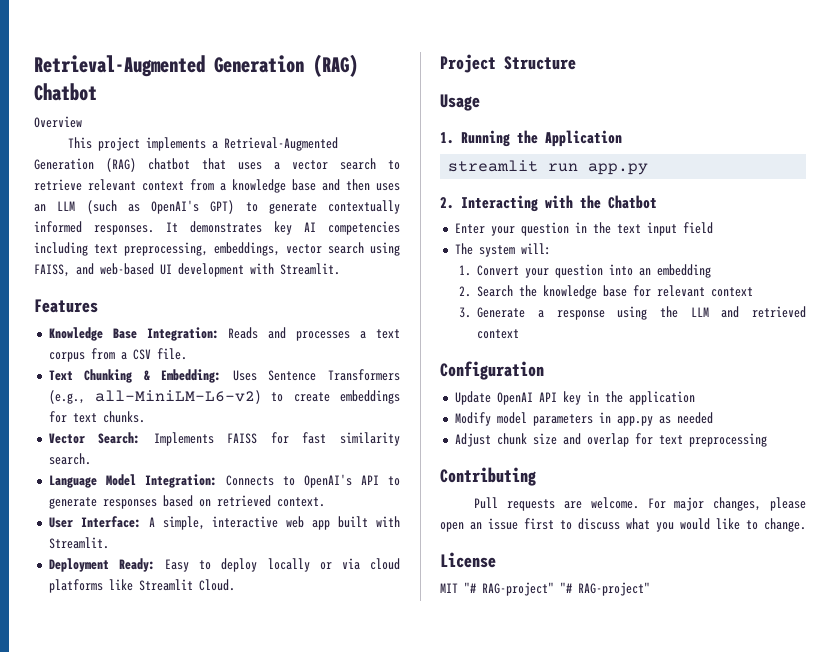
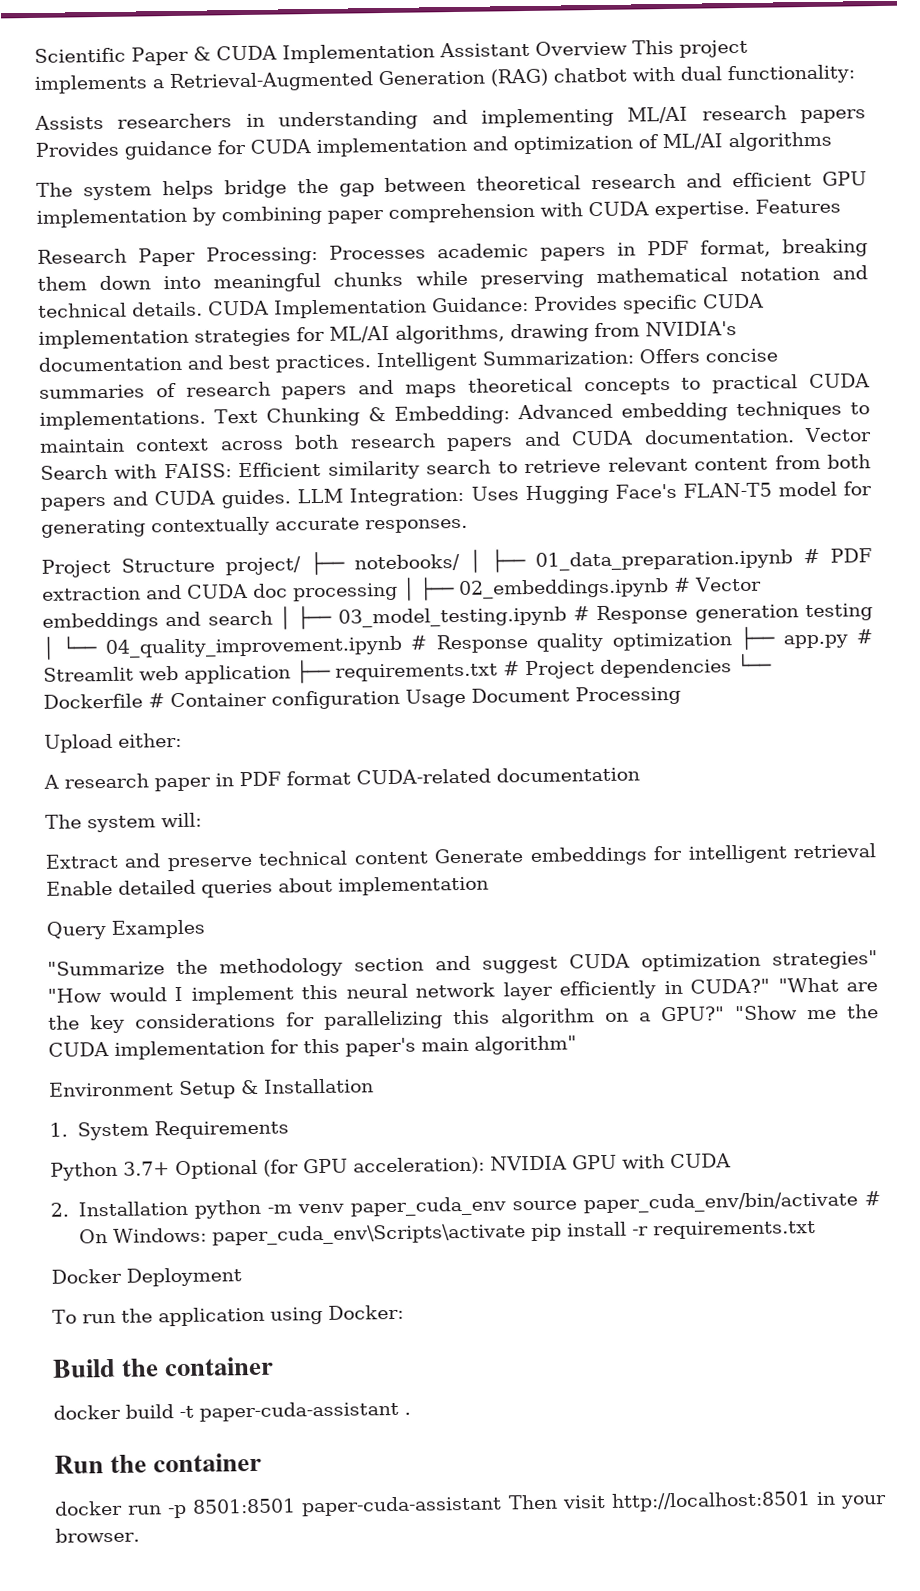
[34,54,358,77] [34,83,97,101] Retrieval-Augmented Generation (RAG) Chatbot // -> [34,41,530,66] Scientific Paper & CUDA Implementation Assistant
(82, 122) // -> (628, 48) none
[202,158,400,170] [34,179,400,193] [34,200,400,214] [34,221,400,235] [34,242,400,256] [34,263,340,277] [34,299,98,313] [48,327,400,341] [48,348,187,362] [48,369,400,383] [48,390,400,404] [48,411,145,423] [48,432,400,446] [48,453,91,465] [48,474,400,488] [48,495,325,509] [48,516,401,530] [48,537,109,549] [48,558,401,572] [48,579,235,593] [440,54,576,73] [440,94,480,111] [440,130,622,147] [448,160,649,175] [440,195,657,212] [454,222,713,236] [454,243,551,257] [458,264,712,278] [458,285,754,299] [458,306,806,320] [477,329,520,339] [440,361,544,380] [454,391,695,405] [454,412,713,426] [454,433,767,447] [440,467,536,486] [474,497,806,511] [440,518,806,532] [440,552,496,568] [440,582,650,596] that uses a vector search to retrieve relevant context from a knowledge base and then uses an LLM (such as OpenAI's GPT) to generate contextually informed responses. It demonstrates key AI competencies including text preprocessing, embeddings, vector search using FAISS, and web-based UI development with Streamlit. // Features // Knowledge Base Integration: Reads and processes a text corpus from a CSV file. // Text Chunking & Embedding: Uses Sentence Transformers (e.g., all-MiniLM-L6-v2) to create embeddings for text chunks. // Vector Search: Implements FAISS for fast similarity search. // Language Model Integration: Connects to OpenAI's API to generate responses based on retrieved context. // User Interface: A simple, interactive web app built with Streamlit. // Deployment Ready: Easy to deploy locally or via cloud platforms like Streamlit Cloud. // Project Structure // Usage // 1. Running the Application // streamlit run app.py // 2. Interacting with the Chatbot // Enter your question in the text input field // The system will: // 1. Convert your question into an embedding // 2. Search the knowledge base for relevant context // 3. Generate a response using the LLM and retrieved context // Configuration // Update OpenAI API key in the application // Modify model parameters in app.py as needed // Adjust chunk size and overlap for text preprocessing // Contributing // Pull requests are welcome. For major changes, please open an issue first to discuss what you would like to change. // License // MIT "# RAG-project" "# RAG-project" -> [632,64,855,85] [34,105,866,131] [35,131,832,160] [36,171,867,201] [36,198,841,228] [37,238,868,267] [37,265,868,293] [38,293,764,319] [38,321,737,349] [38,348,778,373] [39,373,870,400] [39,400,870,430] [39,427,873,453] [40,454,871,480] [40,481,872,511] [41,516,468,538] [41,548,872,578] [42,576,762,602] [42,603,874,632] [42,626,874,660] [43,653,772,684] [43,685,681,710] [44,732,182,753] [43,766,640,792] [45,812,202,833] [45,843,877,872] [46,875,489,898] [46,919,205,940] [47,950,878,978] [47,977,878,1005] [48,1004,880,1034] [48,1035,577,1060] [49,1078,374,1099] [49,1119,289,1141] [50,1153,731,1181] [50,1191,881,1219] [78,1220,816,1246] [51,1267,242,1287] [52,1304,404,1327] [52,1356,275,1378] [53,1400,411,1422] [54,1452,263,1474] [54,1491,887,1519] [55,1527,140,1543] with dual functionality: // Assists researchers in understanding and implementing ML/AI research papers Provides guidance for CUDA implementation and optimization of ML/AI algorithms // The system helps bridge the gap between theoretical research and efficient GPU implementation by combining paper comprehension with CUDA expertise. Features // Research Paper Processing: Processes academic papers in PDF format, breaking them down into meaningful chunks while preserving mathematical notation and technical details. CUDA Implementation Guidance: Provides specific CUDA implementation strategies for ML/AI algorithms, drawing from NVIDIA's documentation and best practices. Intelligent Summarization: Offers concise summaries of research papers and maps theoretical concepts to practical CUDA implementations. Text Chunking & Embedding: Advanced embedding techniques to maintain context across both research papers and CUDA documentation. Vector Search with FAISS: Efficient similarity search to retrieve relevant content from both papers and CUDA guides. LLM Integration: Uses Hugging Face's FLAN-T5 model for generating contextually accurate responses. // Project Structure project/ ├── notebooks/ │ ├── 01_data_preparation.ipynb # PDF extraction and CUDA doc processing │ ├── 02_embeddings.ipynb # Vector embeddings and search │ ├── 03_model_testing.ipynb # Response generation testing │ └── 04_quality_improvement.ipynb # Response quality optimization ├── app.py # Streamlit web application ├── requirements.txt # Project dependencies └── Dockerfile # Container configuration Usage Document Processing // Upload either: // A research paper in PDF format CUDA-related documentation // The system will: // Extract and preserve technical content Generate embeddings for intelligent retrieval Enable detailed queries about implementation // Query Examples // "Summarize the methodology section and suggest CUDA optimization strategies" "How would I implement this neural network layer efficiently in CUDA?" "What are the key considerations for parallelizing this algorithm on a GPU?" "Show me the CUDA implementation for this paper's main algorithm" // Environment Setup & Installation // 1. System Requirements // Python 3.7+ Optional (for GPU acceleration): NVIDIA GPU with CUDA // 2. Installation python -m venv paper_cuda_env source paper_cuda_env/bin/activate # On Windows: paper_cuda_env\Scripts\activate pip install -r requirements.txt // Docker Deployment // To run the application using Docker: // Build the container // docker build -t paper-cuda-assistant . // Run the container // docker run -p 8501:8501 paper-cuda-assistant Then visit http://localhost:8501 in your browser.

